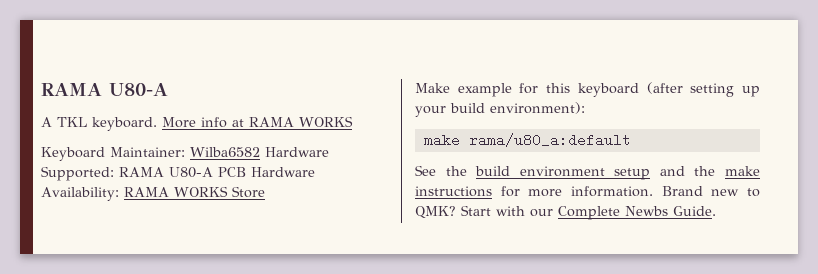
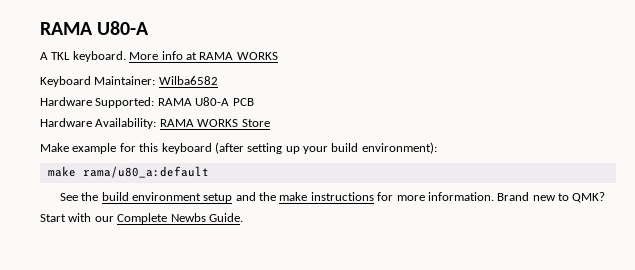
(260, 152) none -> (218, 80) //
(246, 172) none -> (254, 102) //

